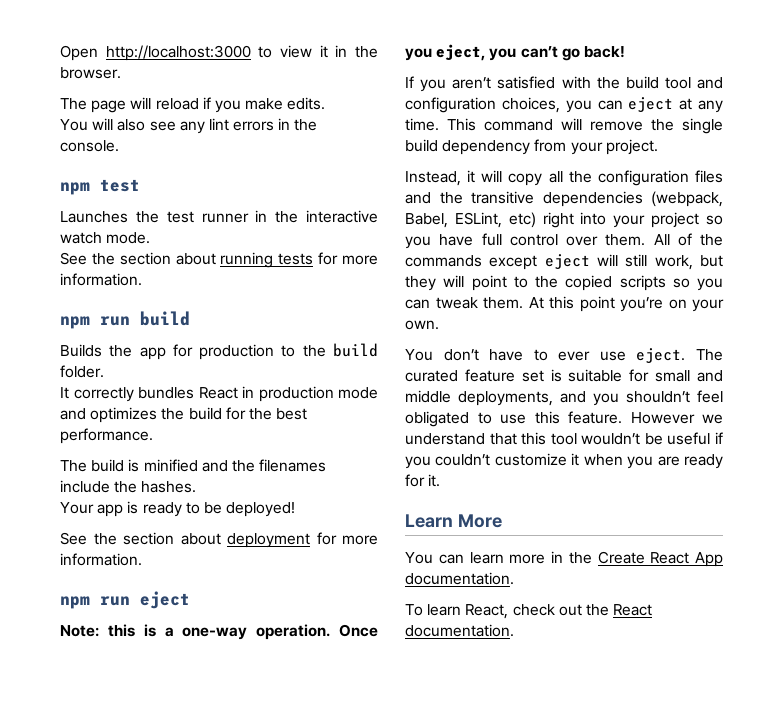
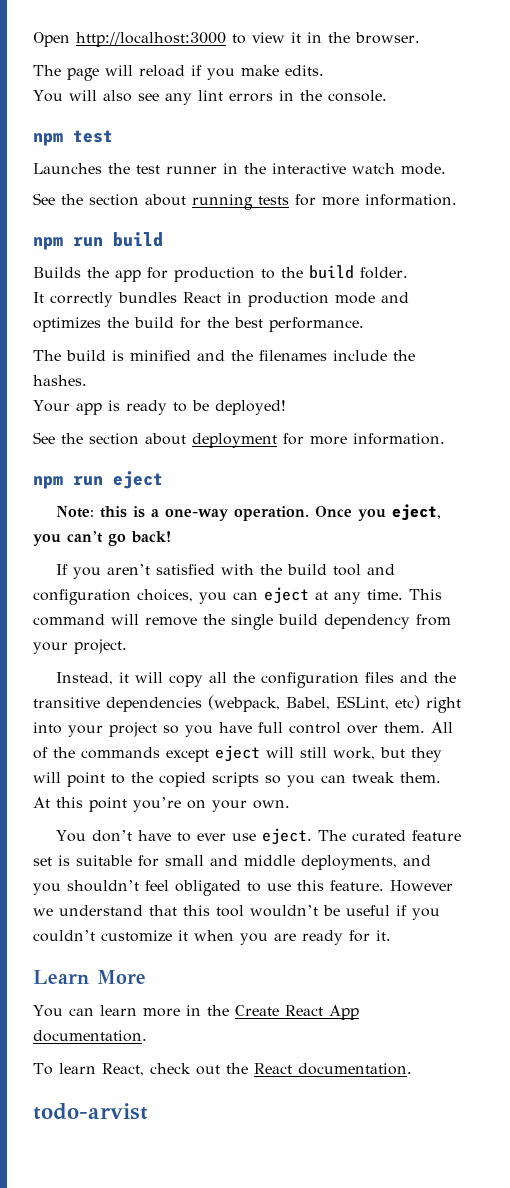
(514, 630) none -> [33,1103,148,1120] // todo-arvist

